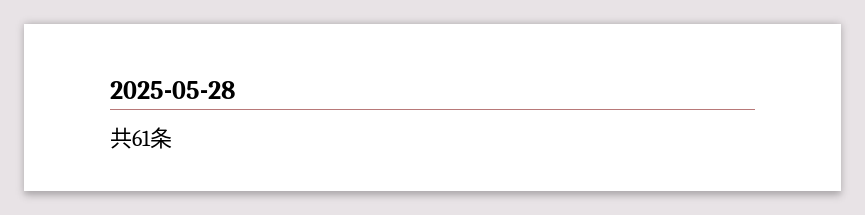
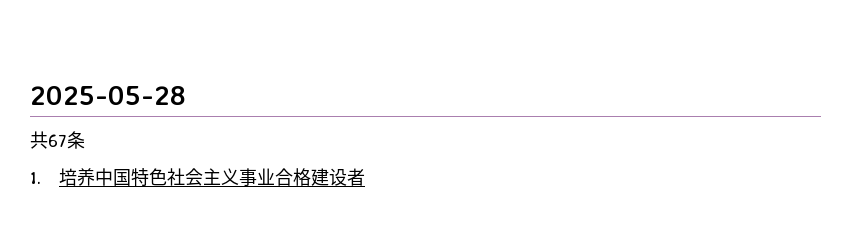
[132,130,151,146] 61 -> [48,134,67,147] 67
(172, 138) none -> [30,168,365,186] // 1.培养中国特色社会主义事业合格建设者

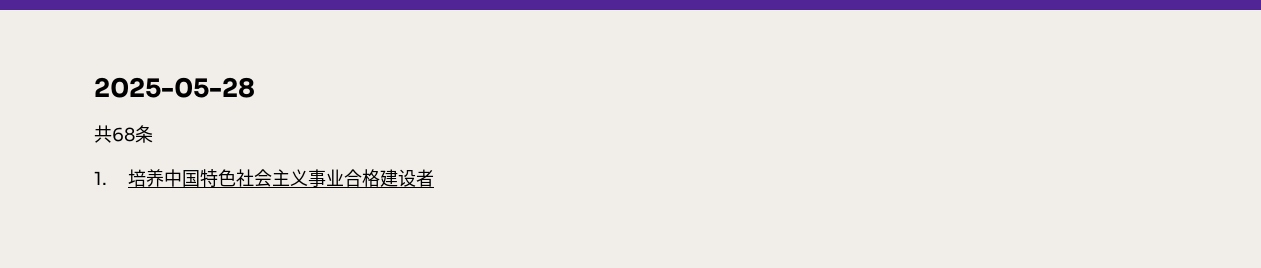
[48,134,67,147] 67 -> [112,127,135,142] 68

